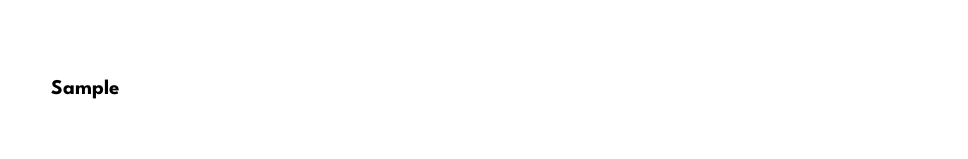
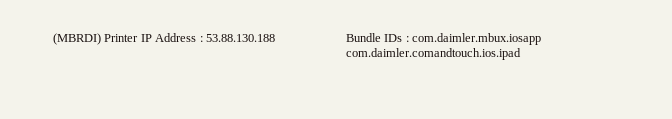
[51,79,119,99] Sample -> [53,33,275,45] [346,33,542,45] [346,48,521,60] (MBRDI) Printer IP Address : 53.88.130.188 // Bundle IDs : com.daimler.mbux.iosapp com.daimler.comandtouch.ios.ipad

